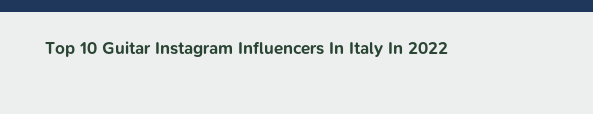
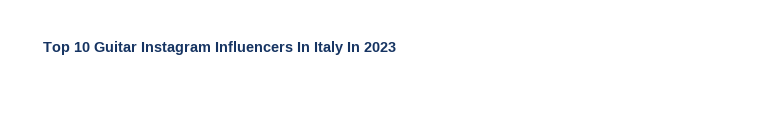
[408,42,448,54] 2022 -> [364,42,396,52] 2023

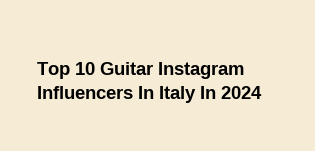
[364,42,396,52] 2023 -> [221,86,262,99] 2024

